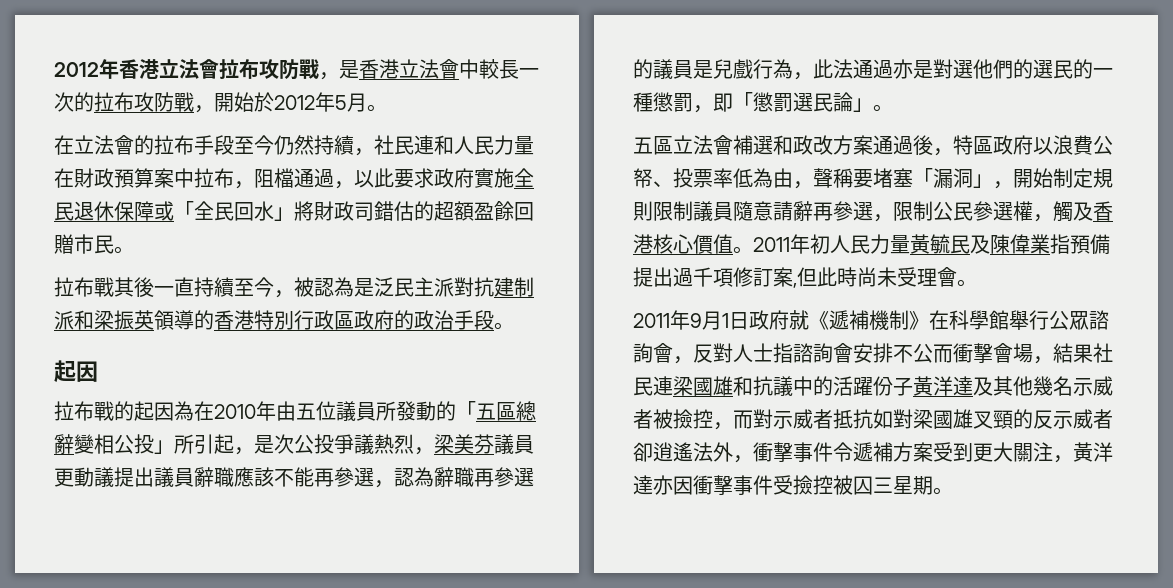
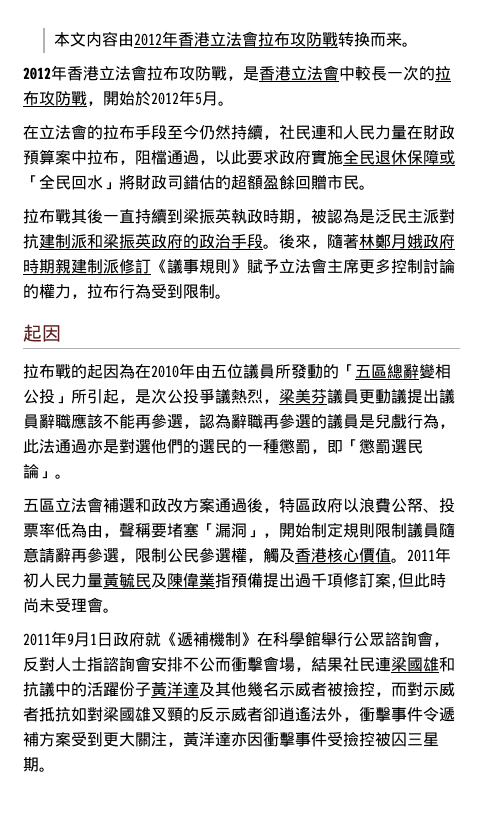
(54, 69) none -> [54,31,419,47] 本文内容由2012年香港立法會拉布攻防戰转换而来。 //
[234,277,274,297] 至今 -> [167,209,295,224] 到梁振英執政時期
[154,310,354,330] 領導的香港特別行政區 -> (151, 241) none
(514, 326) none -> [279,234,455,249] [23,258,455,274] [23,283,231,299] 後來，隨著林鄭月娥政府時期親建制派修訂《議事規則》賦予立法會主席更多控制討論的權力，拉布行為受到限制。

